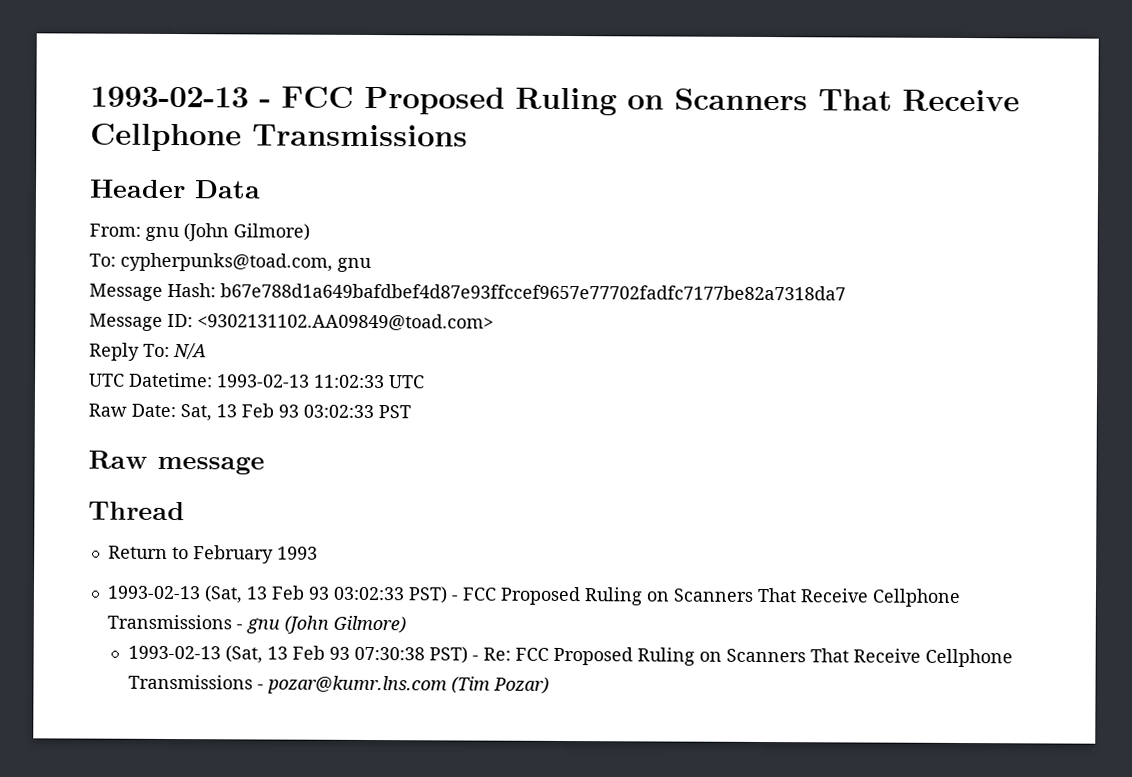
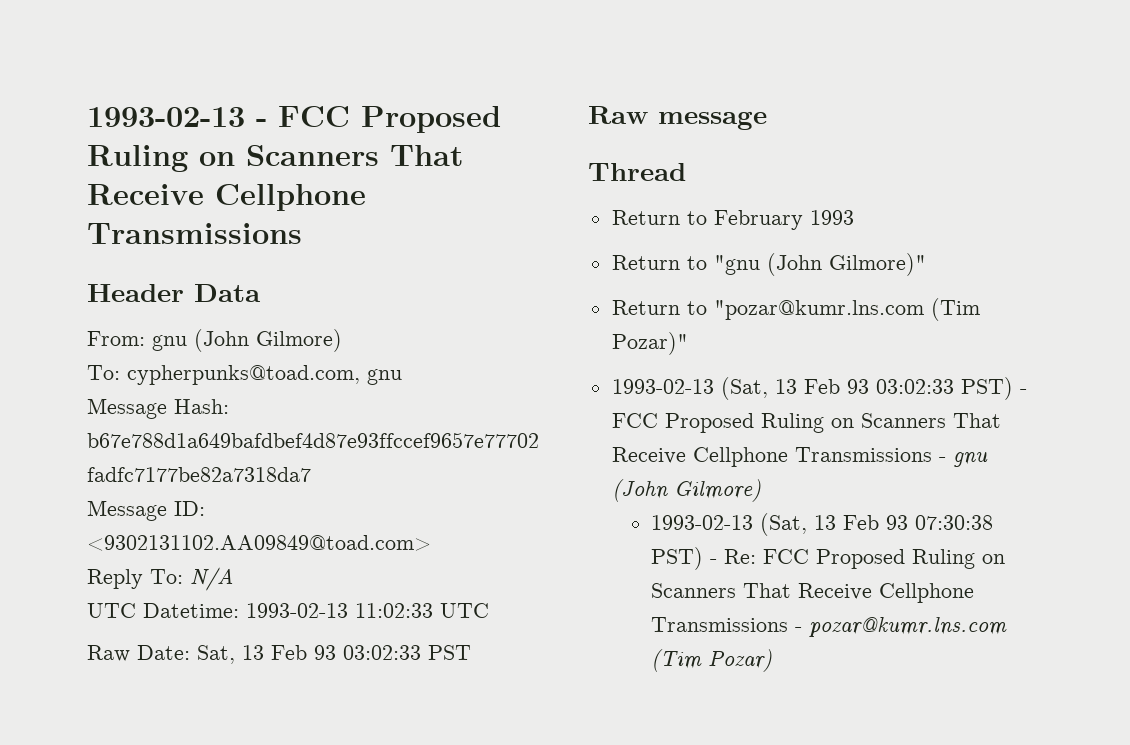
(318, 553) none -> [611,253,926,276] [611,298,980,321] [611,332,688,355] // Return to "gnu (John Gilmore)" // Return to "pozar@kumr.lns.com (Tim Pozar)"

